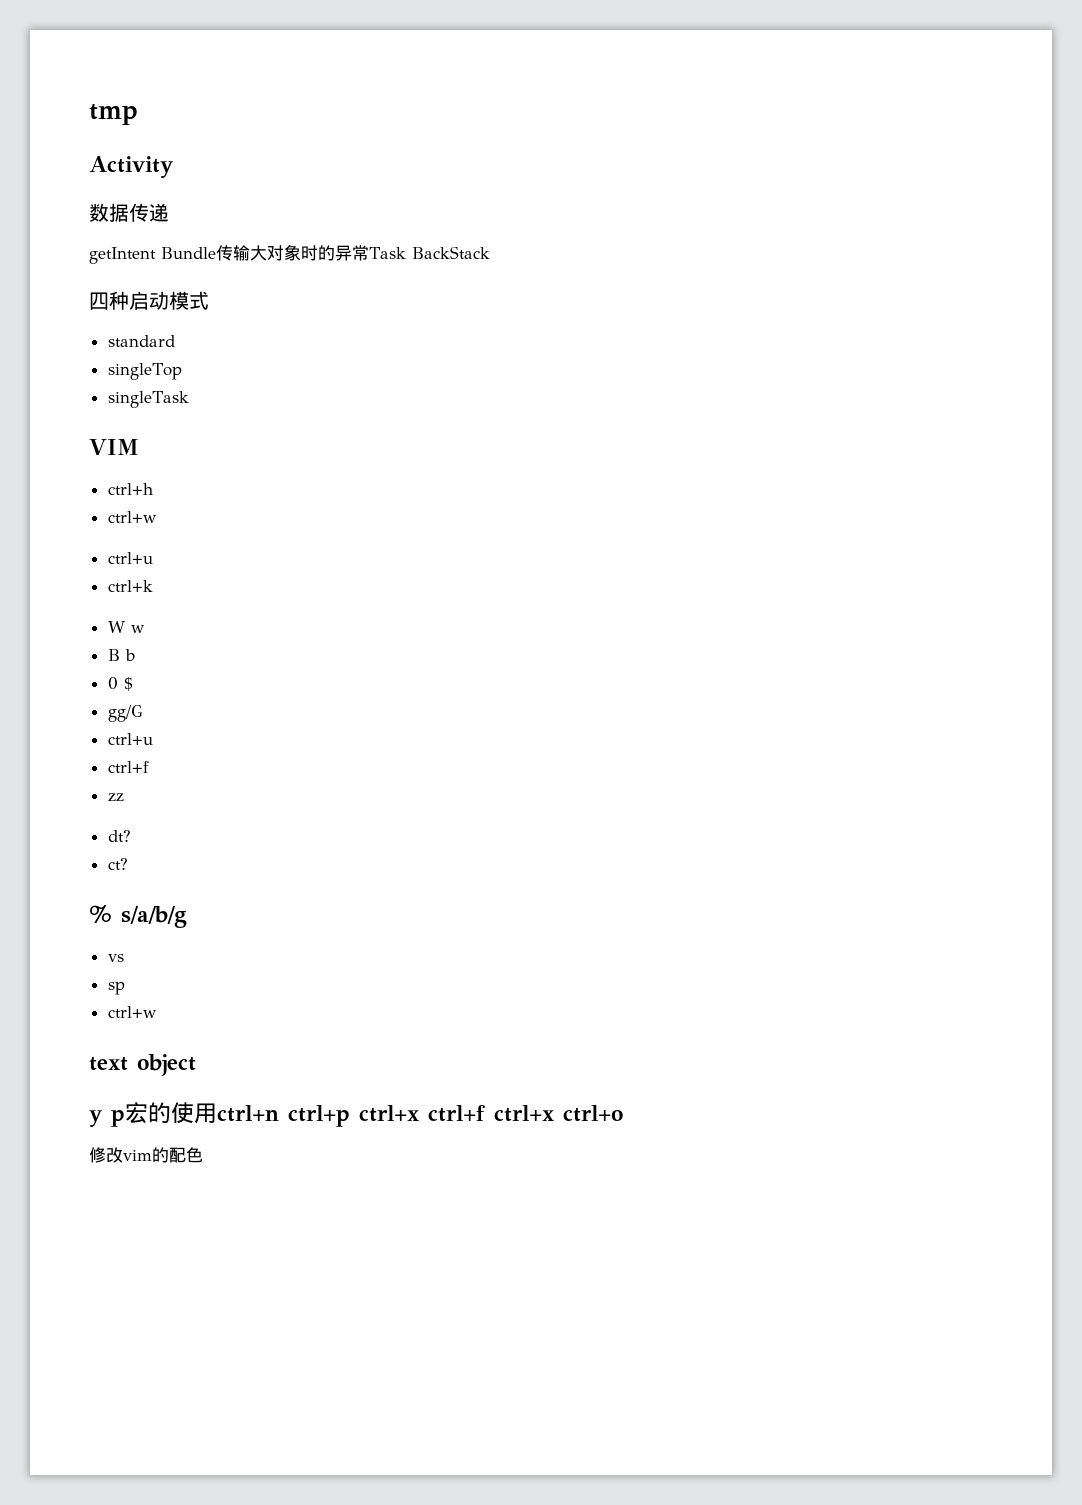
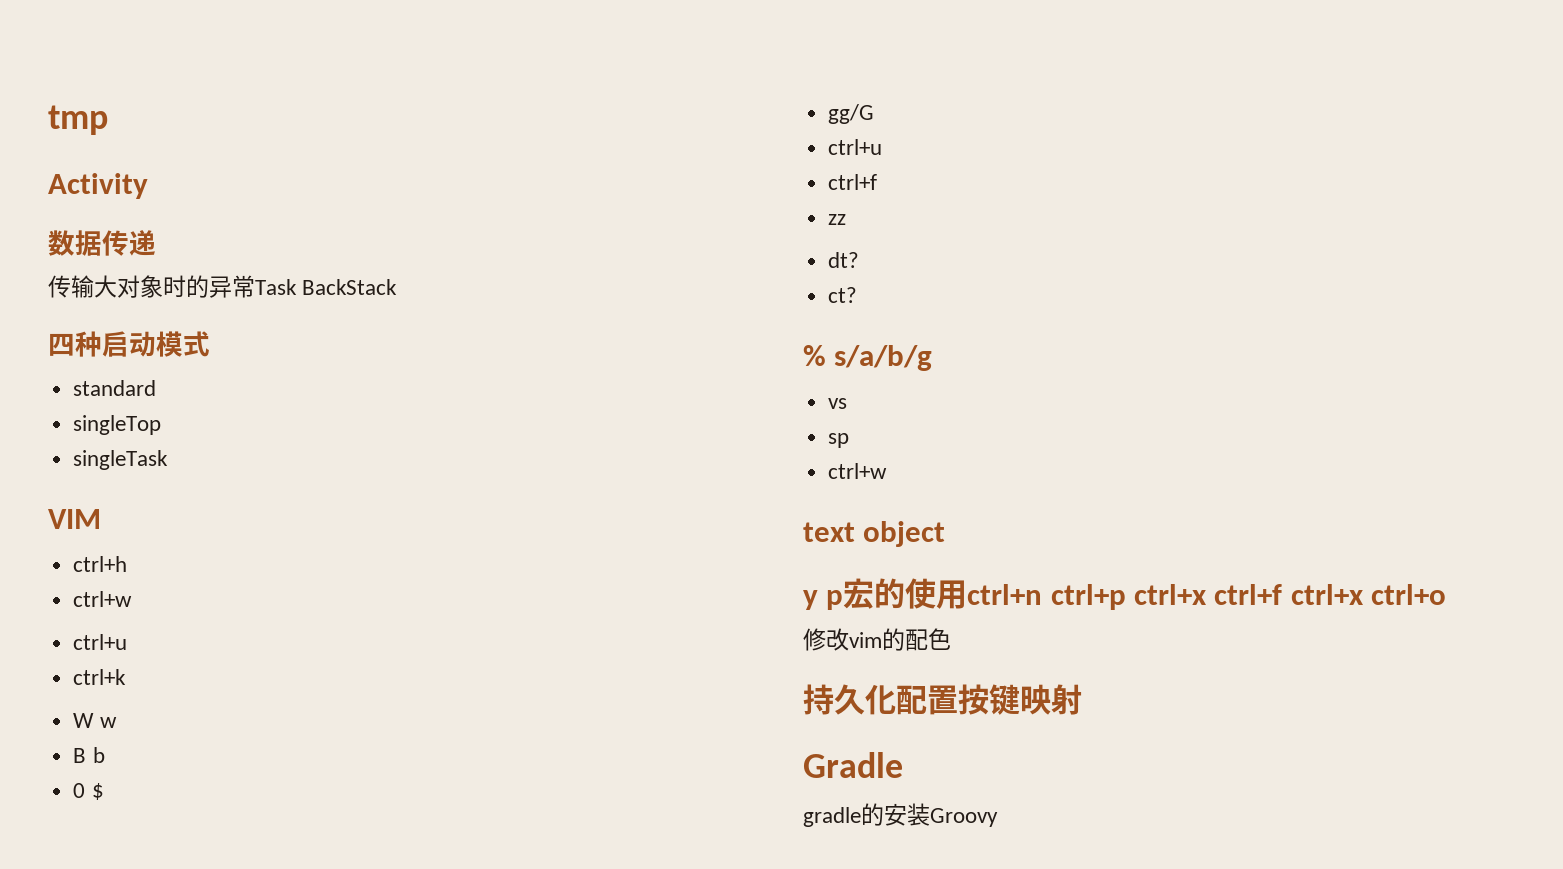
[89,247,216,264] getIntent Bundle -> (156, 243) none
(203, 1155) none -> [803,684,1082,715] [803,752,903,778] [803,803,998,827] // 持久化配置按键映射 // Gradle // gradle的安装Groovy

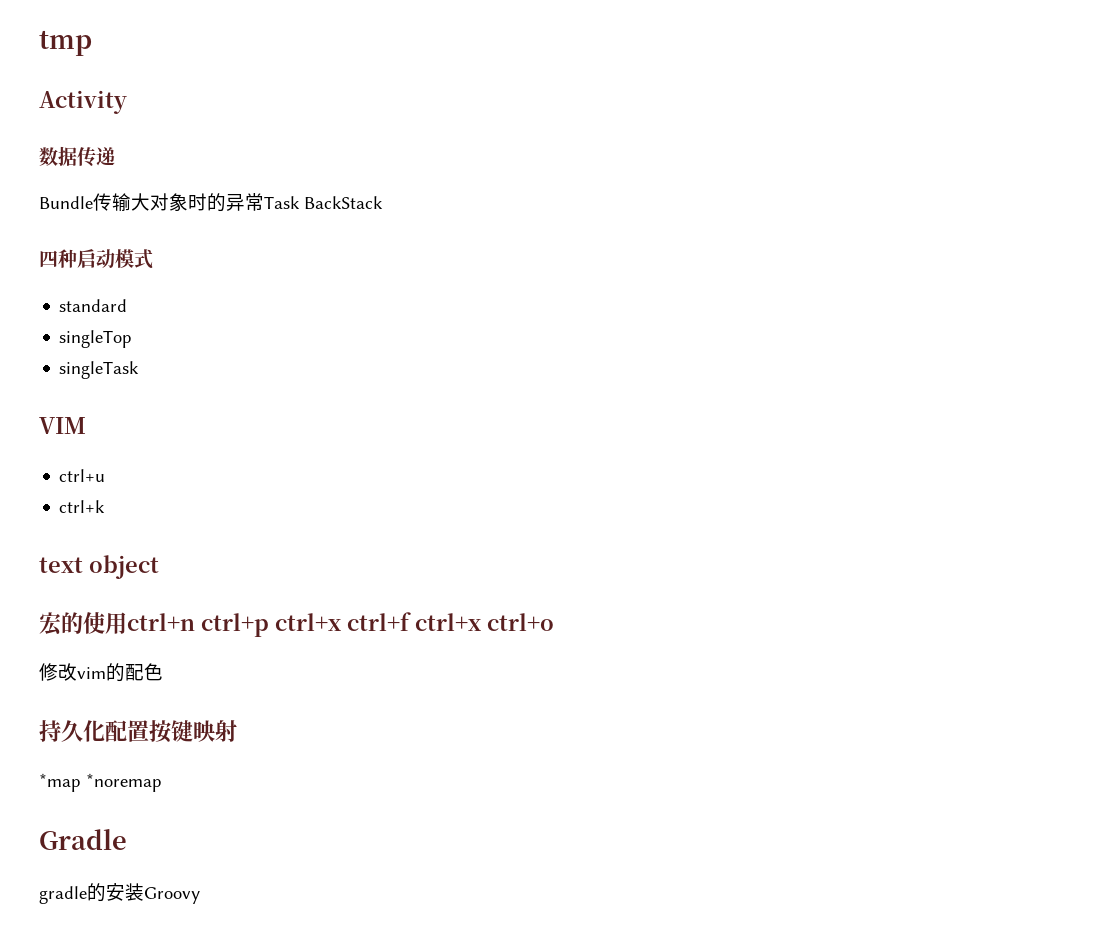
(156, 243) none -> [39,196,93,209] Bundle
[73,556,128,572] [73,591,133,607] // ctrl+h // ctrl+w -> (86, 425) none
[73,713,117,728] [73,747,105,763] [73,783,104,800] [828,104,875,124] [828,139,883,155] [828,174,878,190] [828,214,847,225] [828,252,860,268] [828,287,858,303] [803,345,933,371] [828,398,848,409] [828,433,850,448] [828,463,888,479] // W w // B b // 0 $ // gg/G // ctrl+u // ctrl+f // zz // dt? // ct? // % s/a/b/g // vs // sp // ctrl+w -> (106, 506) none
[803,590,844,610] y p -> (159, 567) none
(1082, 699) none -> [39,773,162,792] // *map *noremap

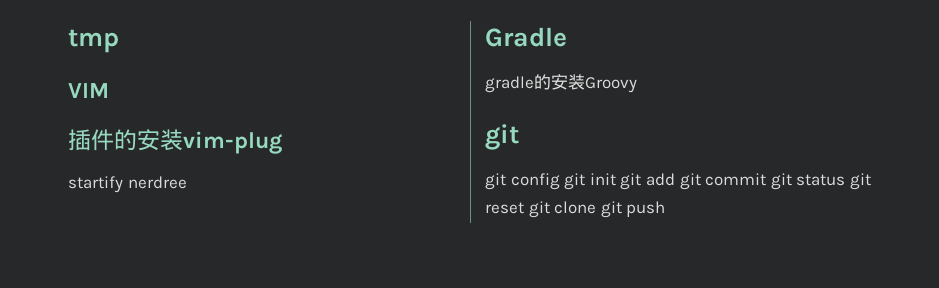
[39,90,127,114] [39,146,115,167] [39,193,383,212] [39,249,153,269] [59,299,128,312] [59,330,133,348] [59,361,140,379] [39,417,86,434] [59,469,106,482] [59,500,106,513] [39,555,159,579] [39,612,554,637] [39,663,163,682] [39,720,237,743] [39,773,162,792] Activity // 数据传递 // Bundle传输大对象时的异常Task BackStack // 四种启动模式 // standard // singleTop // singleTask // VIM // ctrl+u // ctrl+k // text object // 宏的使用ctrl+n ctrl+p ctrl+x ctrl+f ctrl+x ctrl+o // 修改vim的配色 // 持久化配置按键映射 // *map *noremap -> [68,83,109,98] [68,129,282,154] [68,176,187,193] VIM // 插件的安装vim-plug // startify nerdree
(200, 895) none -> [485,124,519,150] [485,173,871,190] [485,201,666,218] // git // git config git init git add git commit git status git reset git clone git push

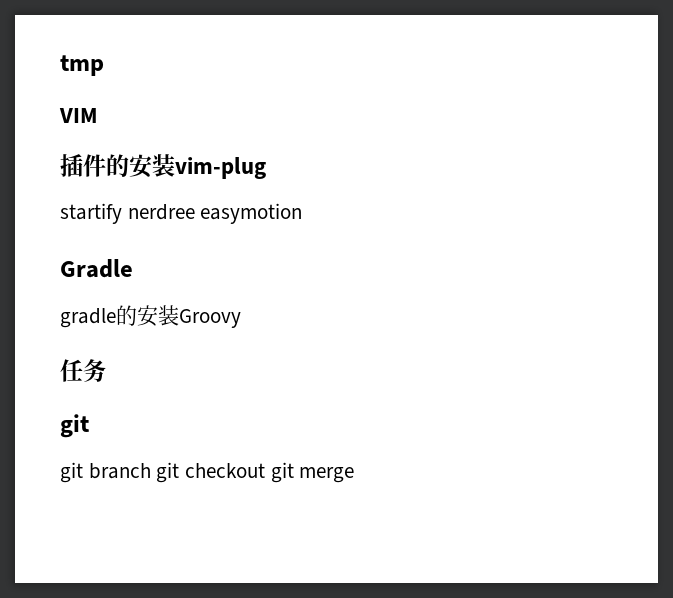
(187, 182) none -> [200,203,303,224] easymotion
(637, 85) none -> [60,359,106,382] // 任务
[510,173,871,190] [485,201,666,218] config git init git add git commit git status git reset git clone git push -> [88,462,355,483] branch git checkout git merge

